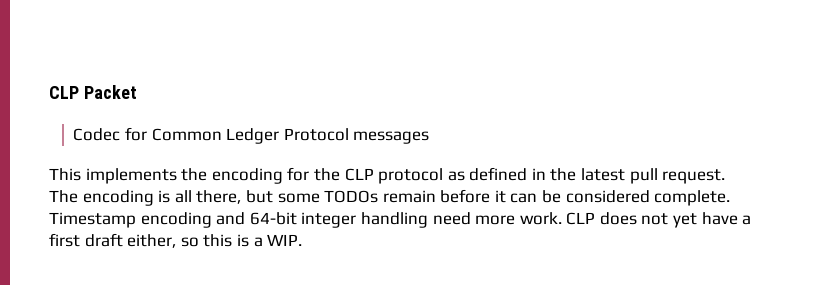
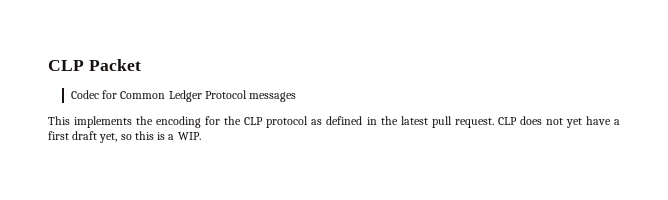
[49,189,731,206] [49,212,562,228] The encoding is all there, but some TODOs remain before it can be considered complete. Timestamp encoding and 64-bit integer handling need more work. -> (494, 123) none
[127,234,177,248] either, -> [99,133,118,143] yet,

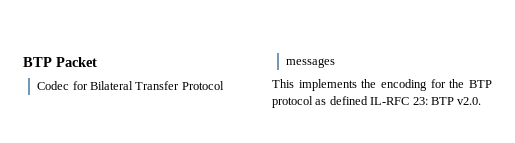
[48,60,84,71] CLP -> [23,57,52,67] BTP
[120,90,202,102] Common Ledger -> [89,81,180,90] Bilateral Transfer
[244,117,264,125] CLP -> [469,80,492,88] BTP
[366,116,620,128] [48,131,201,143] in the latest pull request. CLP does not yet have a first draft yet, so this is a WIP. -> [370,97,482,105] IL-RFC 23: BTP v2.0.

